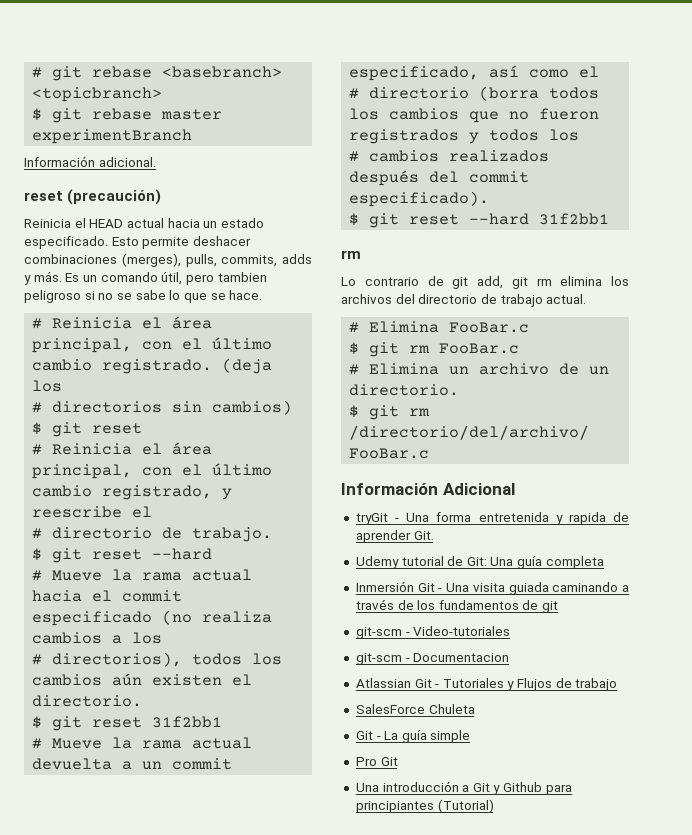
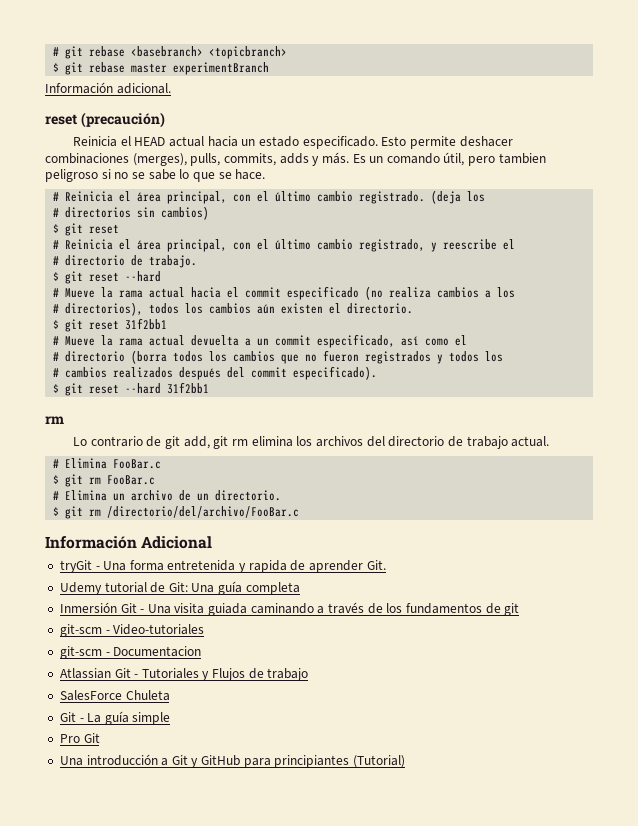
[503,782,543,792] Github -> [201,755,241,766] GitHub

